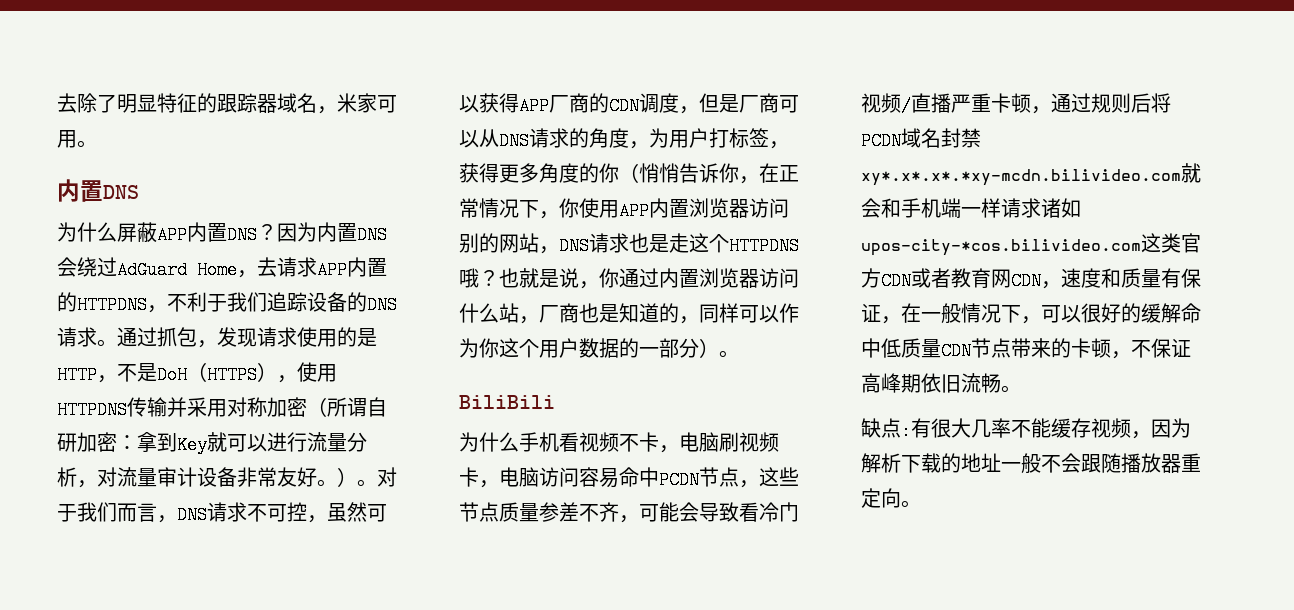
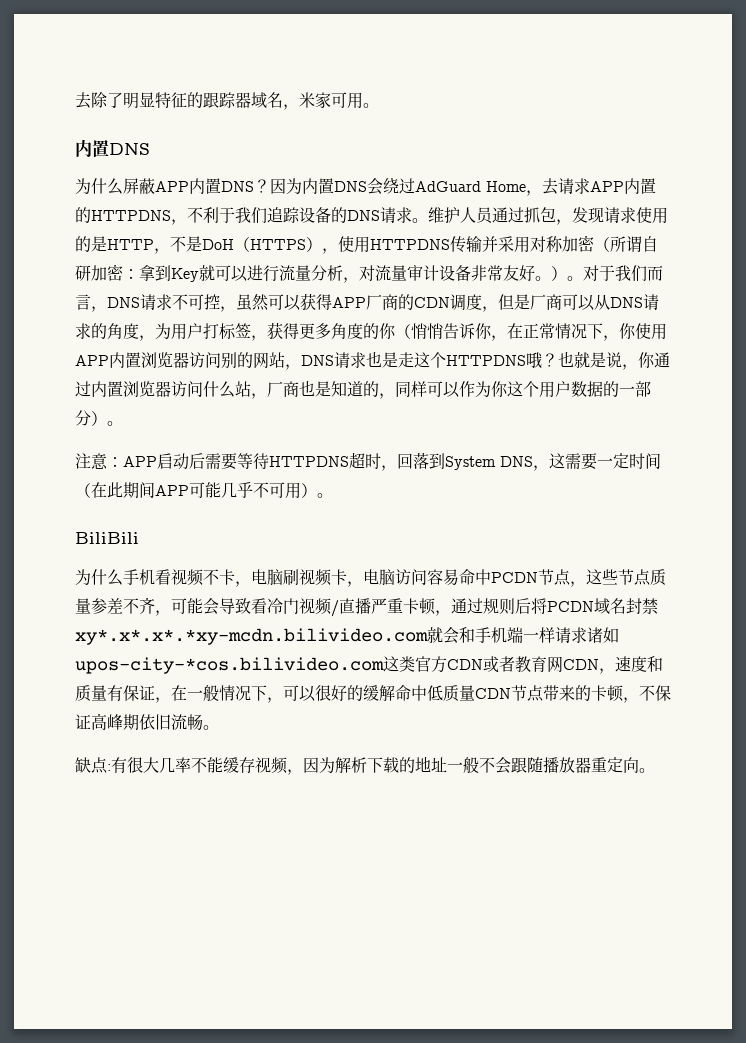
(117, 343) none -> [428,207,493,224] 维护人员
(739, 354) none -> [75,452,661,471] [75,482,333,499] // 注意：APP启动后需要等待HTTPDNS超时，回落到System DNS，这需要一定时间（在此期间APP可能几乎不可用）。

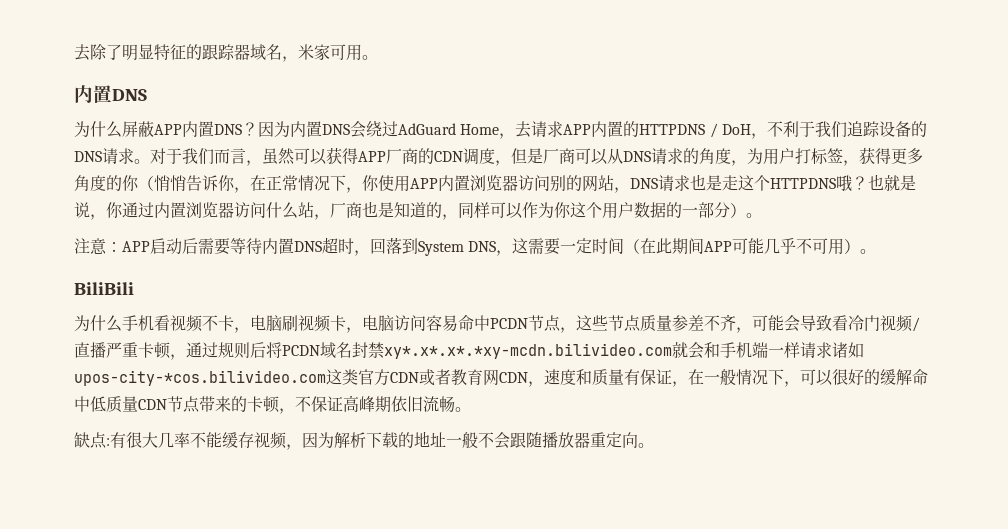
(171, 215) none -> [709,123,751,138] / DoH
[428,207,668,225] [75,235,658,254] [75,264,663,283] [75,294,220,312] 维护人员通过抓包，发现请求使用的是HTTP，不是DoH（HTTPS），使用HTTPDNS传输并采用对称加密（所谓自研加密：拿到Key就可以进行流量分析，对流量审计设备非常友好。）。对于我们而言，DNS请求不可控 -> [150,148,246,165] 对于我们而言
[269,456,349,467] HTTPDNS -> [262,238,322,254] 内置DNS

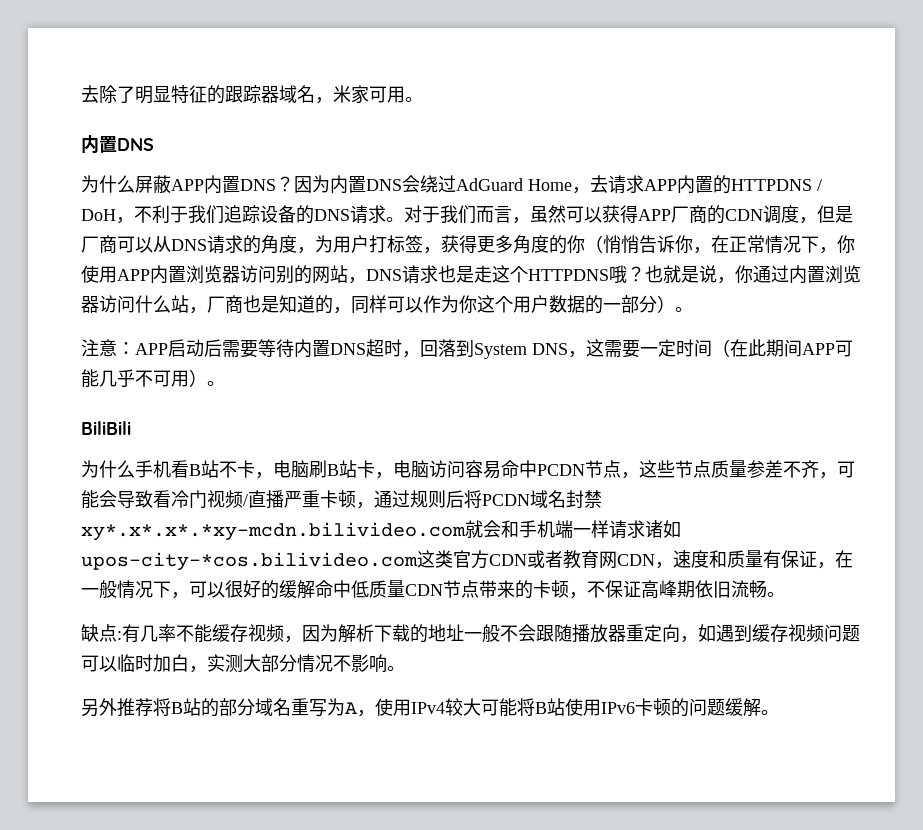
[170,315,203,332] 视频 -> [189,460,219,478] B站
[298,315,331,332] 视频 -> [327,460,357,478] B站
[126,432,158,448] 很大 -> (140, 633) none
(638, 440) none -> [680,624,860,643] [81,654,405,673] [81,698,761,717] ，如遇到缓存视频问题可以临时加白，实测大部分情况不影响。 // 另外推荐将B站的部分域名重写为A，使用IPv4较大可能将B站使用IPv6卡顿的问题缓解

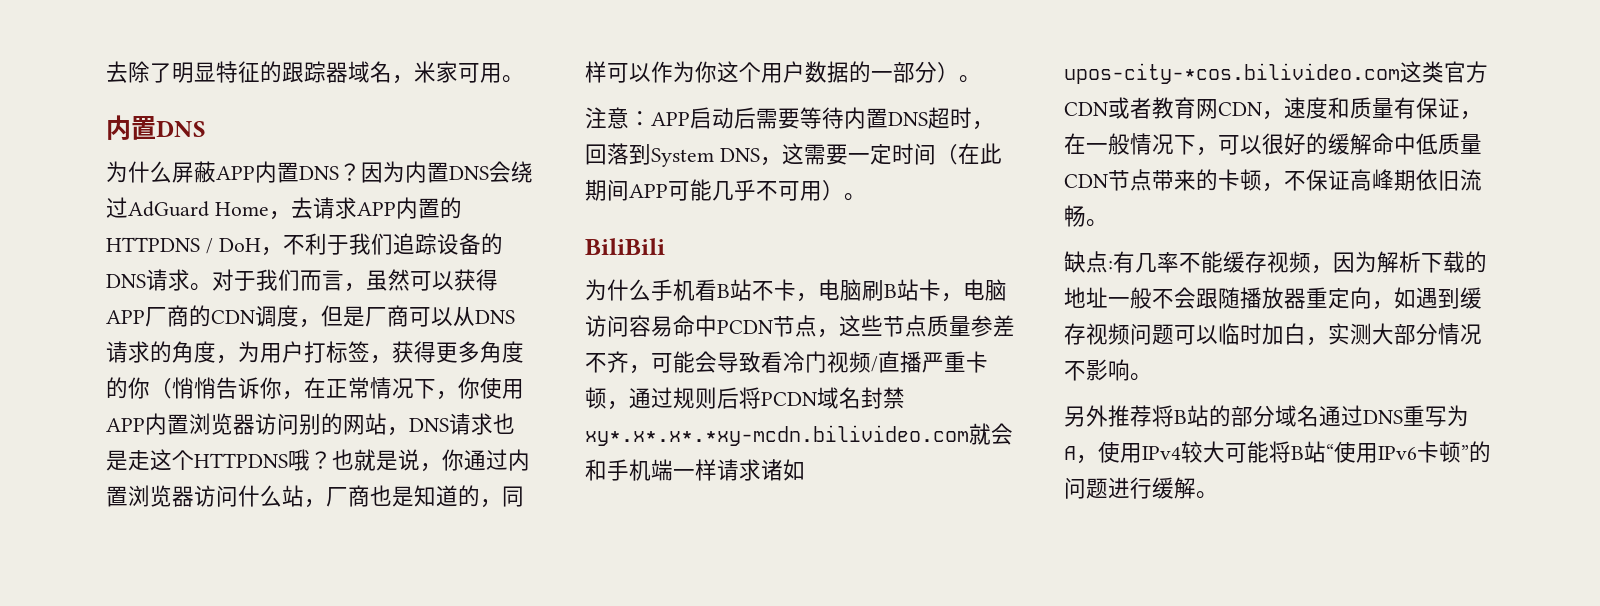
(291, 707) none -> [1319,405,1403,427] 通过DNS
(565, 707) none -> [1326,444,1334,460] “
[671,698,725,717] 的问题 -> [1461,441,1491,463] [1064,477,1152,499] ”的问题进行

